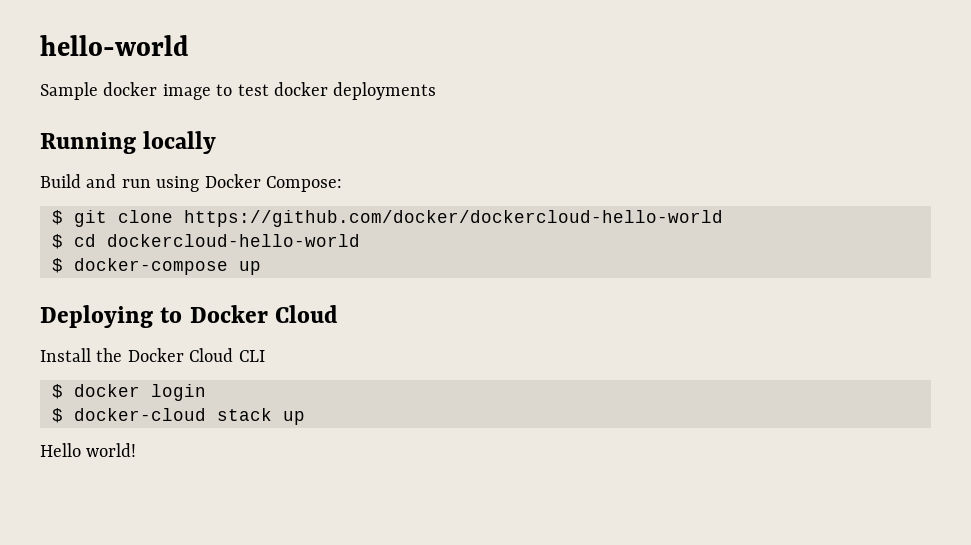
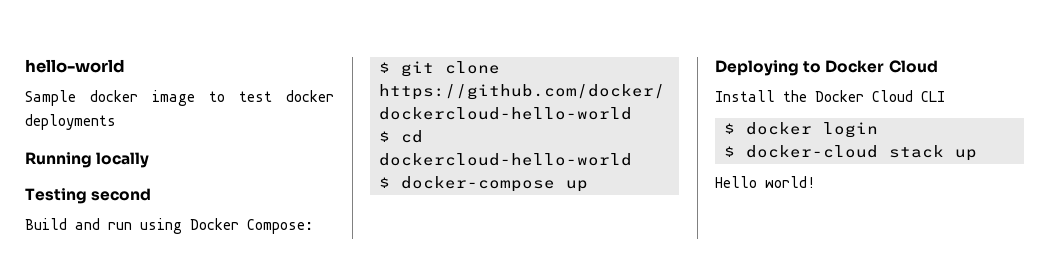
(217, 142) none -> [25,188,152,204] // Testing second

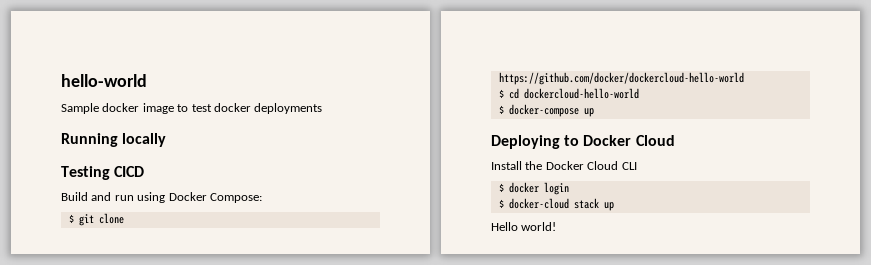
[91,188,152,201] second -> [114,166,145,177] CICD

